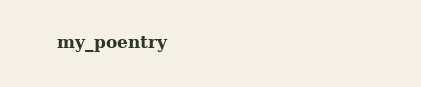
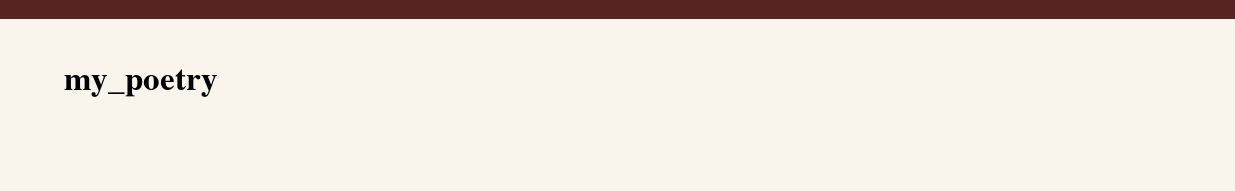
[57,36,168,52] my_poentry -> [64,69,218,97] my_poetry

